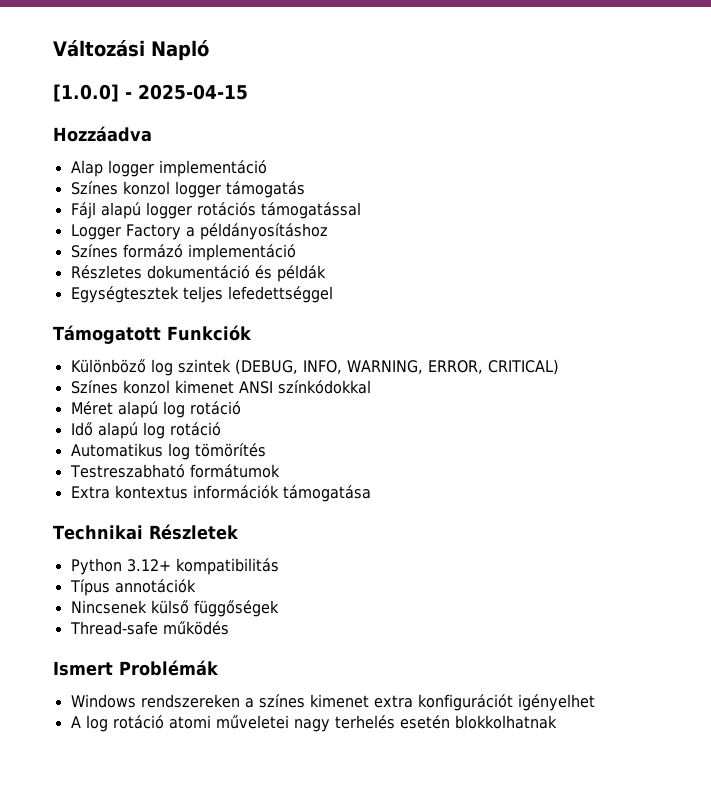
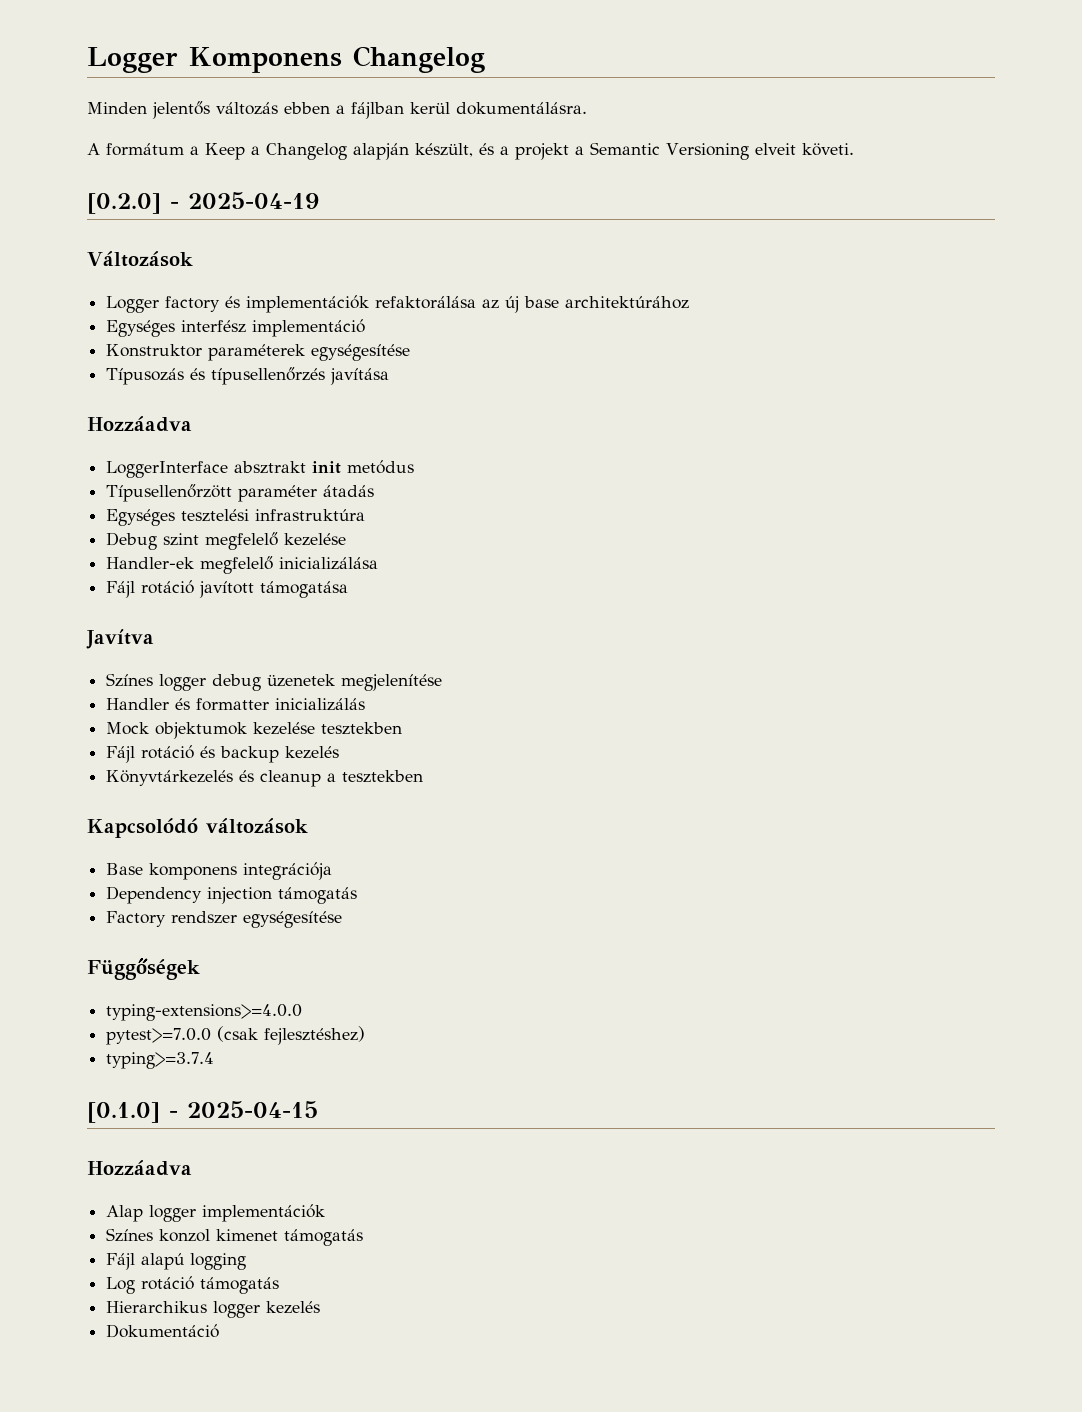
[53,40,209,61] [53,84,119,102] Változási Napló // [1.0.0] -> [87,46,485,73] [87,101,587,119] [87,142,854,160] [87,192,319,214] [87,251,193,267] [106,295,690,313] [106,319,366,337] [106,344,411,361] [106,367,390,385] [87,416,192,432] [106,460,415,478] [106,484,375,502] [106,509,366,526] [106,532,347,550] [106,556,379,574] [106,580,349,598] [86,629,154,649] [106,673,443,691] [106,698,366,711] [106,722,403,739] [106,745,340,763] [106,770,424,787] [87,818,308,838] [106,862,333,880] [106,886,358,904] [106,911,343,928] [87,958,200,980] [106,1004,303,1021] [106,1026,366,1045] [106,1052,215,1069] [87,1102,160,1123] Logger Komponens Changelog // Minden jelentős változás ebben a fájlban kerül dokumentálásra. // A formátum a Keep a Changelog alapján készült, és a projekt a Semantic Versioning elveit követi. // [0.2.0] - 2025-04-19 // Változások // Logger factory és implementációk refaktorálása az új base architektúrához // Egységes interfész implementáció // Konstruktor paraméterek egységesítése // Típusozás és típusellenőrzés javítása // Hozzáadva // LoggerInterface absztrakt init metódus // Típusellenőrzött paraméter átadás // Egységes tesztelési infrastruktúra // Debug szint megfelelő kezelése // Handler-ek megfelelő inicializálása // Fájl rotáció javított támogatása // Javítva // Színes logger debug üzenetek megjelenítése // Handler és formatter inicializálás // Mock objektumok kezelése tesztekben // Fájl rotáció és backup kezelés // Könyvtárkezelés és cleanup a tesztekben // Kapcsolódó változások // Base komponens integrációja // Dependency injection támogatás // Factory rendszer egységesítése // Függőségek // typing-extensions>=4.0.0 // pytest>=7.0.0 (csak fejlesztéshez) // typing>=3.7.4 // [0.1.0]
[158,160,267,177] [70,181,221,198] implementáció // Színes konzol logger -> [202,1204,326,1222] [106,1228,279,1242] implementációk // Színes konzol kimenet
[145,202,361,219] [70,223,328,240] [70,244,296,261] [70,265,326,282] [70,286,333,303] [53,325,252,344] [70,359,559,376] [70,380,371,394] [70,401,241,418] [70,422,221,439] [70,443,266,460] [69,464,280,478] [70,485,371,502] [53,524,239,540] [70,558,279,575] [69,579,196,596] [70,600,279,617] [69,621,229,635] [53,660,219,676] [70,694,595,711] [70,715,557,732] logger rotációs támogatással // Logger Factory a példányosításhoz // Színes formázó implementáció // Részletes dokumentáció és példák // Egységtesztek teljes lefedettséggel // Támogatott Funkciók // Különböző log szintek (DEBUG, INFO, WARNING, ERROR, CRITICAL) // Színes konzol kimenet ANSI színkódokkal // Méret alapú log rotáció // Idő alapú log rotáció // Automatikus log tömörítés // Testreszabható formátumok // Extra kontextus információk támogatása // Technikai Részletek // Python 3.12+ kompatibilitás // Típus annotációk // Nincsenek külső függőségek // Thread-safe működés // Ismert Problémák // Windows rendszereken a színes kimenet extra konfigurációt igényelhet // A log rotáció atomi műveletei nagy terhelés esetén blokkolhatnak -> [190,1253,247,1270] [106,1276,280,1294] [106,1301,321,1318] [106,1324,220,1338] logging // Log rotáció támogatás // Hierarchikus logger kezelés // Dokumentáció

